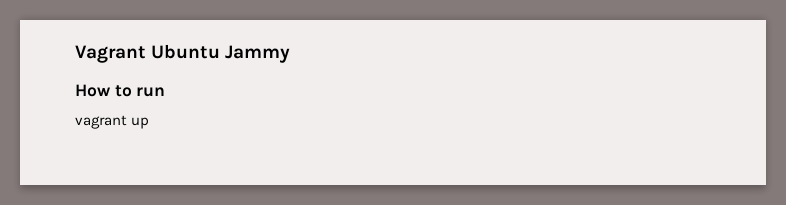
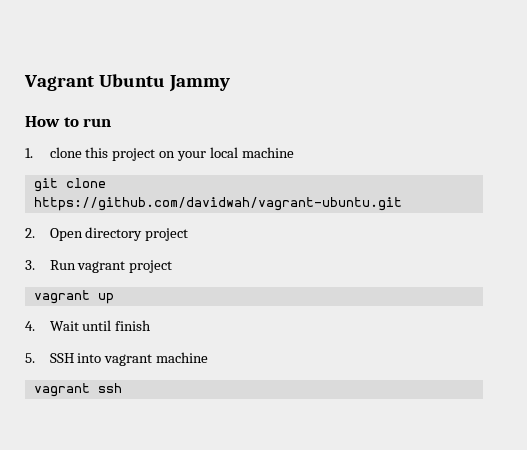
[75,115,150,129] vagrant up -> [25,147,295,161] [33,178,106,192] [33,197,402,211] [25,227,189,241] [25,260,173,273] [33,290,114,304] [25,320,152,331] [25,352,209,366] [33,383,122,397] 1. clone this project on your local machine // git clone https://github.com/davidwah/vagrant-ubuntu.git // 2. Open directory project // 3. Run vagrant project // vagrant up // 4. Wait until finish // 5. SSH into vagrant machine // vagrant ssh

